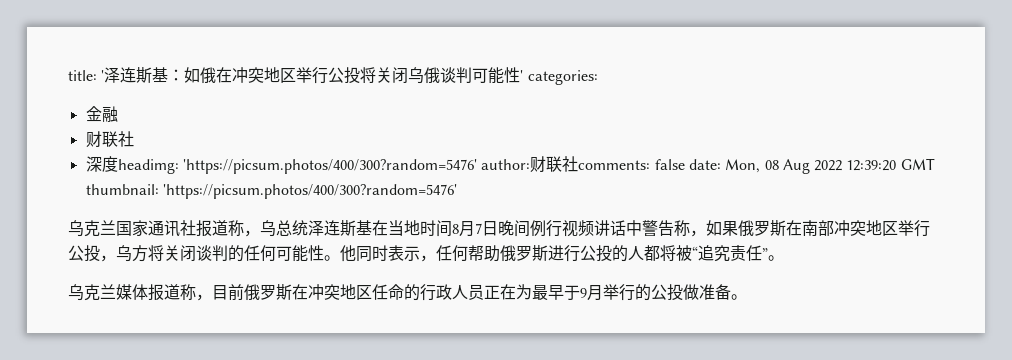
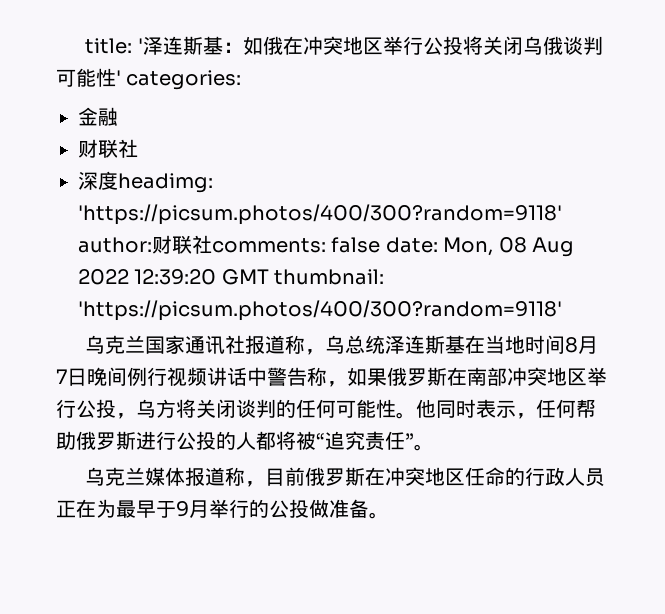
[182,159,477,174] 'https://picsum.photos/400/300?random=5476' -> [78,204,562,225] 'https://picsum.photos/400/300?random=9118'
[162,184,457,199] 'https://picsum.photos/400/300?random=5476' -> [78,300,562,321] 'https://picsum.photos/400/300?random=9118'

